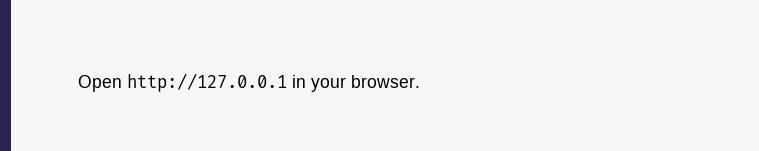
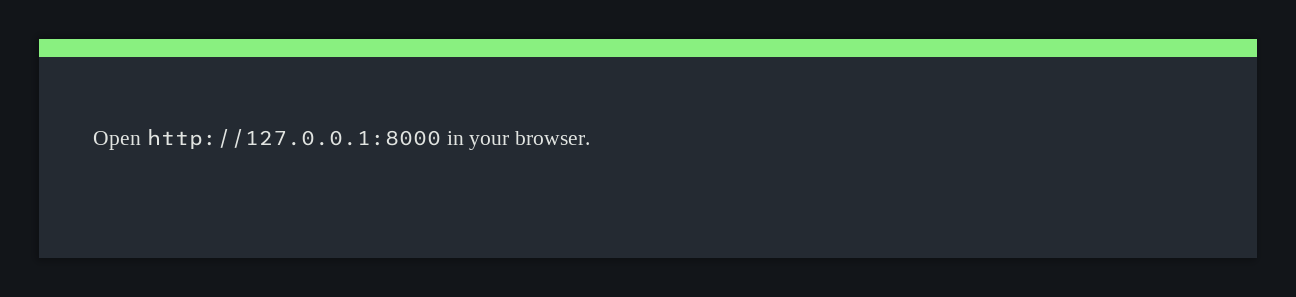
[127,73,287,92] http://127.0.0.1 -> [146,129,441,149] http://127.0.0.1:8000

